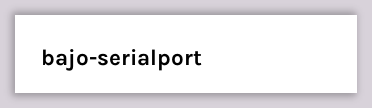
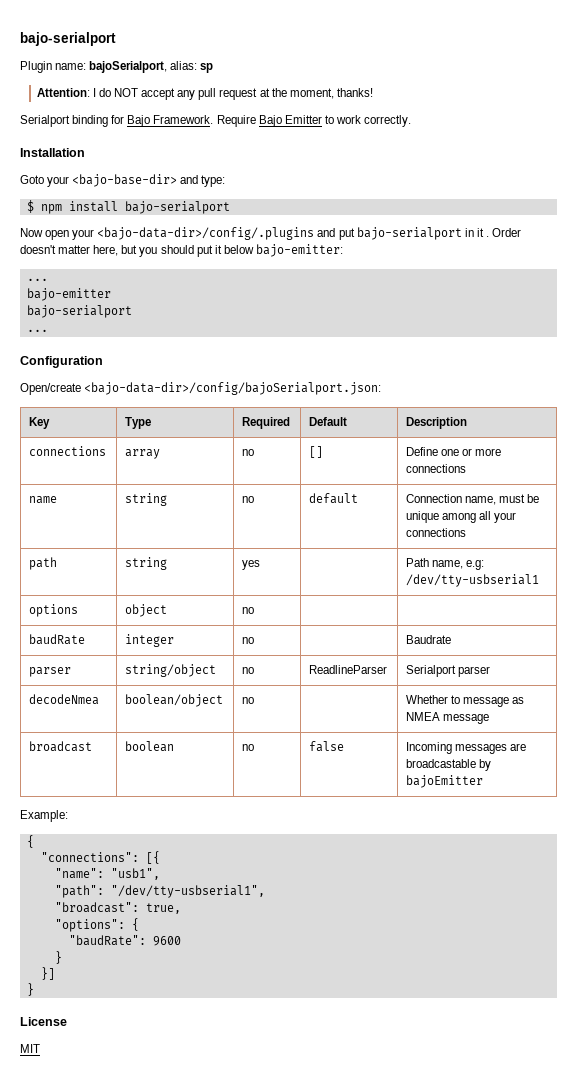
[41,49,202,71] bajo-serialport -> [20,32,116,46] [20,61,214,73] [36,88,373,100] [20,115,412,127] [20,148,85,157] [20,174,226,187] [26,200,230,214] [20,227,522,240] [20,244,343,257] [26,278,48,281] [26,288,111,301] [26,305,132,318] [26,329,48,332] [20,356,103,368] [20,382,382,395] [29,417,51,429] [125,417,152,429] [242,417,291,429] [309,417,348,426] [406,417,468,429] [29,446,107,456] [125,449,161,459] [242,449,255,456] [309,446,324,458] [406,447,502,456] [406,464,467,473] [29,496,58,504] [125,493,168,506] [242,496,255,503] [309,493,359,504] [406,494,540,505] [406,511,517,523] [406,528,467,537] [29,557,58,570] [125,557,168,570] [242,560,261,570] [406,558,485,570] [406,574,540,587] [29,604,79,617] [125,604,168,617] [242,607,255,614] [29,634,86,645] [125,634,175,647] [242,637,255,644] [406,635,452,644] [29,667,72,677] [125,664,217,677] [242,667,255,674] [309,665,388,674] [406,665,491,677] [29,694,100,705] [125,694,224,707] [242,697,255,704] [406,695,525,707] [406,712,490,724] [29,741,93,752] [125,741,175,752] [242,744,255,751] [309,741,345,752] [406,742,527,754] [406,759,492,771] [406,775,484,788] [20,810,68,822] [26,835,34,848] [40,851,160,864] [54,868,160,880] [54,885,265,898] [54,902,181,914] [54,918,139,932] [68,935,181,946] [54,951,62,964] [40,967,55,980] [26,983,34,996] [20,1017,67,1026] [20,1044,40,1053] bajo-serialport // Plugin name: bajoSerialport, alias: sp // Attention: I do NOT accept any pull request at the moment, thanks! // Serialport binding for Bajo Framework. Require Bajo Emitter to work correctly. // Installation // Goto your <bajo-base-dir> and type: // $ npm install bajo-serialport // Now open your <bajo-data-dir>/config/.plugins and put bajo-serialport in it . Order doesn't matter here, but you should put it below bajo-emitter: // ... // bajo-emitter // bajo-serialport // ... // Configuration // Open/create <bajo-data-dir>/config/bajoSerialport.json: // Key | Type | Required | Default | Description // connections | array | no | [] | Define one or more connections // name | string | no | default | Connection name, must be unique among all your connections // path | string | yes | | Path name, e.g: /dev/tty-usbserial1 // options | object | no | | // baudRate | integer | no | | Baudrate // parser | string/object | no | ReadlineParser | Serialport parser // decodeNmea | boolean/object | no | | Whether to message as NMEA message // broadcast | boolean | no | false | Incoming messages are broadcastable by bajoEmitter // Example: // { // "connections": [{ // "name": "usb1", // "path": "/dev/tty-usbserial1", // "broadcast": true, // "options": { // "baudRate": 9600 // } // }] // } // License // MIT

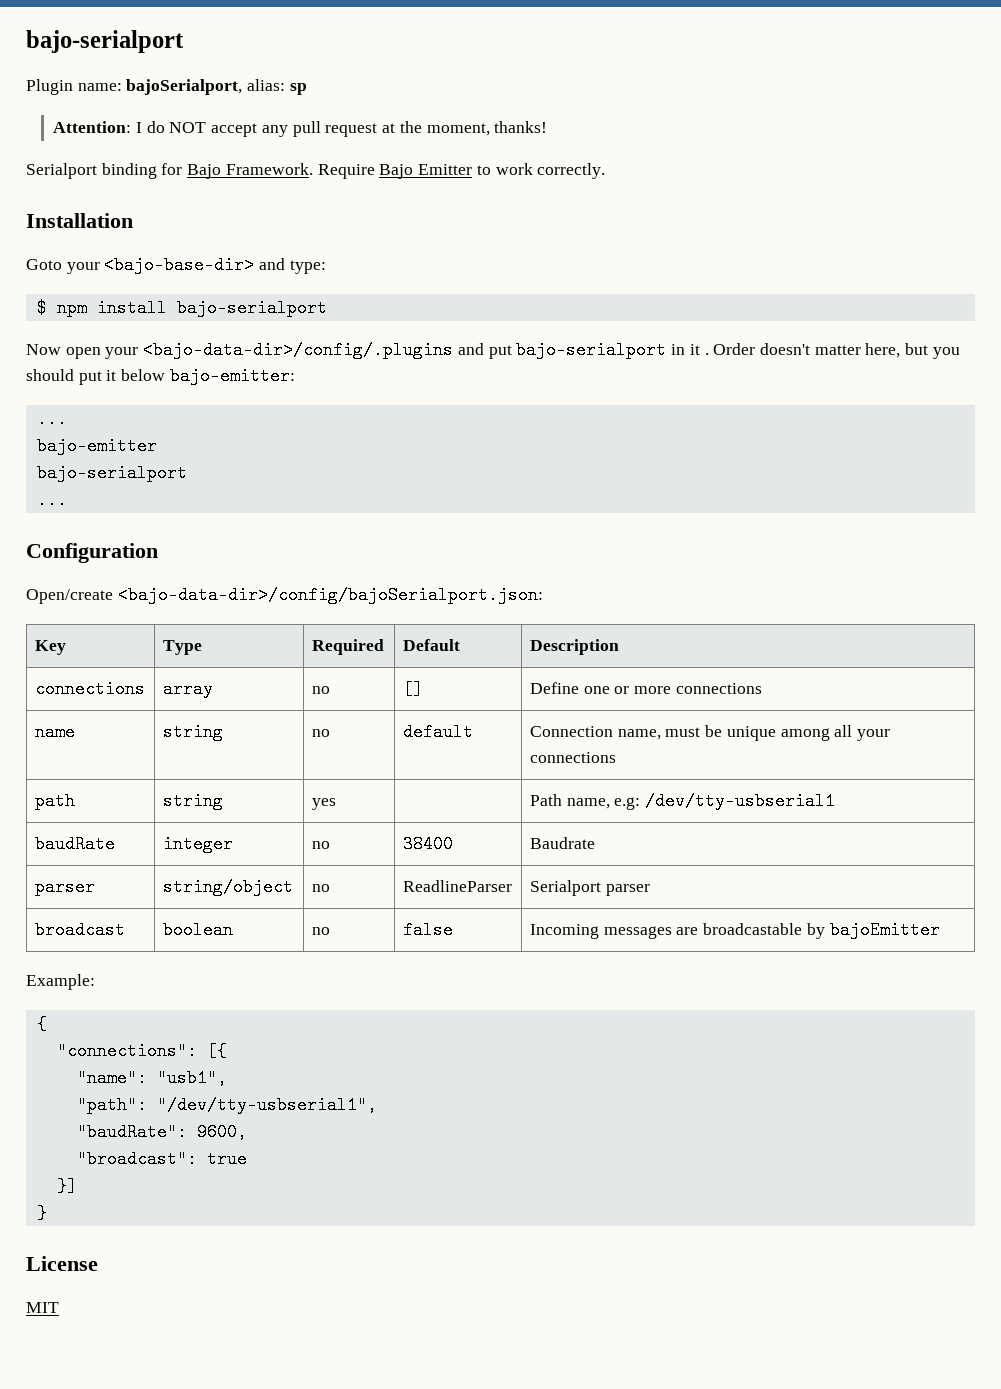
[29,604,79,617] [125,604,168,617] [242,607,255,614] // options | object | no | | -> (836, 801) none
(255, 640) none -> [402,835,453,853] 38400
[29,694,100,705] [125,694,224,707] [242,697,255,704] [406,695,525,707] [406,712,490,724] // decodeNmea | boolean/object | no | | Whether to message as NMEA message -> (650, 890) none
(265, 891) none -> [76,1123,247,1141] // "baudRate": 9600,
[145,903,181,914] [54,918,139,932] [68,935,181,946] [54,951,62,964] true, // "options": { // "baudRate": 9600 // } -> [206,1150,247,1168] true

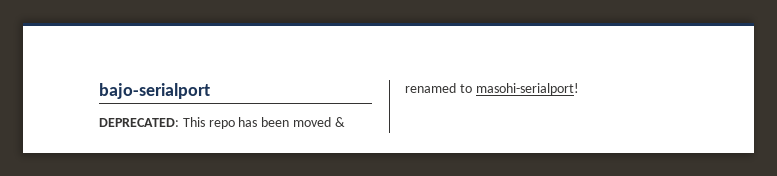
[26,30,184,53] [26,79,307,95] [53,121,548,137] [26,163,606,179] [26,213,133,228] [26,256,326,274] [36,299,327,317] [26,341,960,359] [26,367,295,385] [36,410,67,428] [36,437,157,455] [36,464,187,482] [36,491,67,509] [26,543,158,563] [26,586,543,604] [34,640,66,655] [162,640,202,655] [311,639,384,655] [402,639,460,651] [529,639,619,655] [34,680,145,698] [162,680,213,698] [311,686,330,694] [402,680,423,698] [529,682,762,694] [34,723,75,741] [162,723,223,741] [311,729,330,737] [402,723,473,741] [529,725,890,741] [529,752,616,763] [34,792,75,810] [162,792,223,810] [311,798,336,810] [529,792,836,810] [34,835,115,853] [162,835,233,853] [311,841,330,849] [402,835,453,853] [529,837,595,849] [34,878,95,896] [162,878,293,896] [311,884,330,892] [402,880,512,892] [529,880,650,896] [34,921,125,939] [162,921,233,939] [311,927,330,935] [402,921,453,939] [529,921,940,939] [26,974,95,990] [36,1015,47,1033] [56,1042,227,1060] [76,1069,227,1087] [76,1096,377,1114] [76,1123,247,1141] [76,1150,247,1168] [56,1177,77,1195] [36,1204,47,1222] [26,1256,98,1271] [26,1302,59,1313] bajo-serialport // Plugin name: bajoSerialport, alias: sp // Attention: I do NOT accept any pull request at the moment, thanks! // Serialport binding for Bajo Framework. Require Bajo Emitter to work correctly. // Installation // Goto your <bajo-base-dir> and type: // $ npm install bajo-serialport // Now open your <bajo-data-dir>/config/.plugins and put bajo-serialport in it . Order doesn't matter here, but you should put it below bajo-emitter: // ... // bajo-emitter // bajo-serialport // ... // Configuration // Open/create <bajo-data-dir>/config/bajoSerialport.json: // Key | Type | Required | Default | Description // connections | array | no | [] | Define one or more connections // name | string | no | default | Connection name, must be unique among all your connections // path | string | yes | | Path name, e.g: /dev/tty-usbserial1 // baudRate | integer | no | 38400 | Baudrate // parser | string/object | no | ReadlineParser | Serialport parser // broadcast | boolean | no | false | Incoming messages are broadcastable by bajoEmitter // Example: // { // "connections": [{ // "name": "usb1", // "path": "/dev/tty-usbserial1", // "baudRate": 9600, // "broadcast": true // }] // } // License // MIT -> [99,83,210,99] [99,117,345,129] [405,83,579,95] bajo-serialport // DEPRECATED: This repo has been moved & renamed to masohi-serialport!

